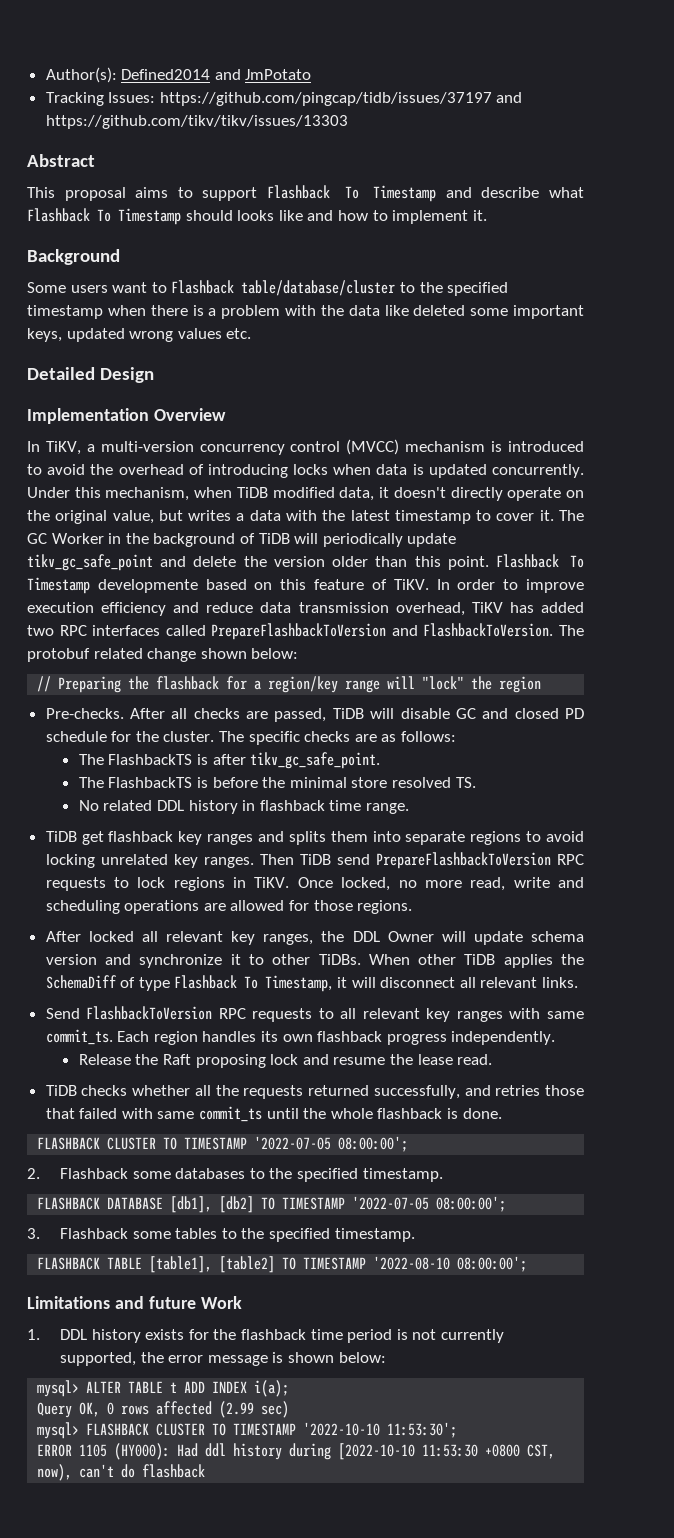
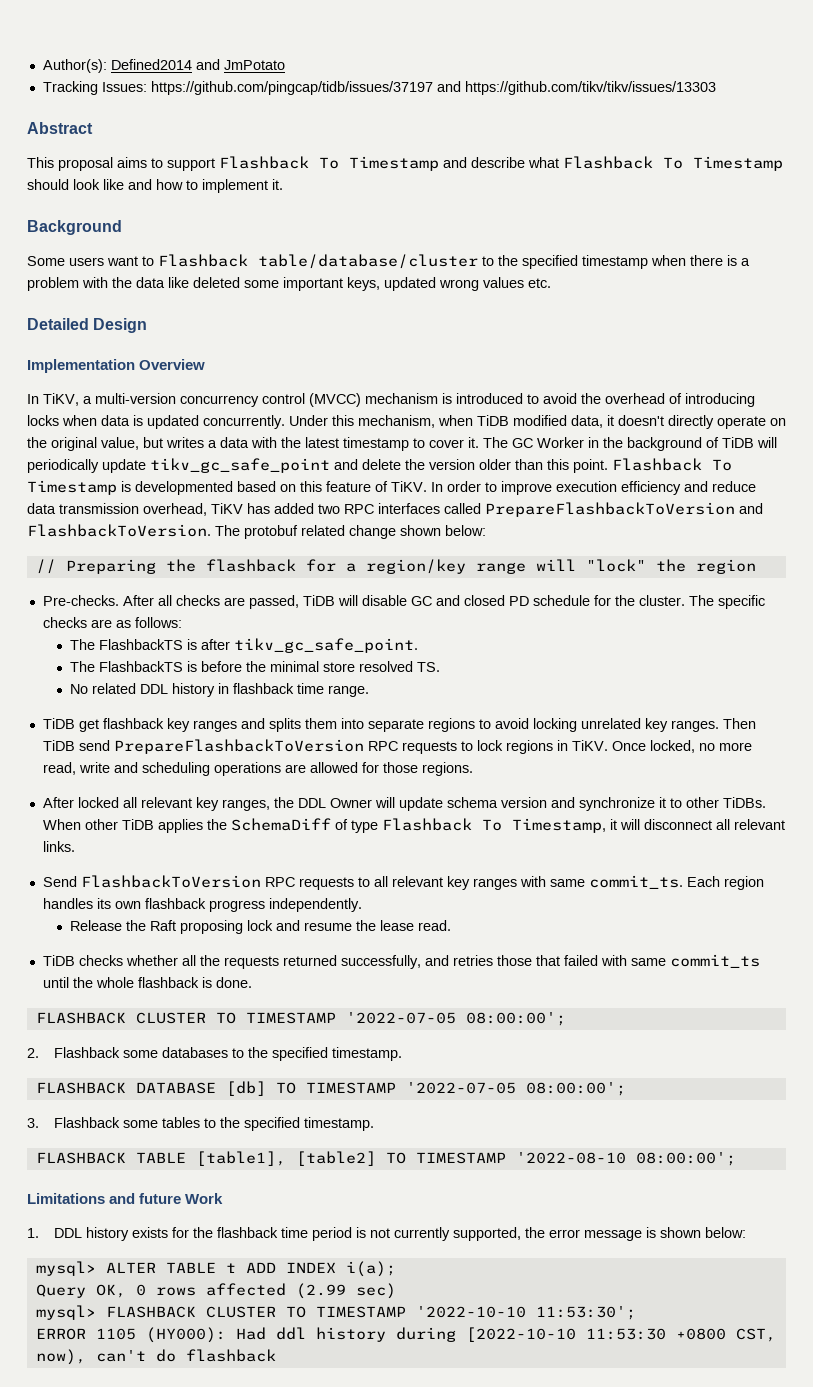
[237,210,275,221] looks -> [73,179,100,190] look
[97,579,198,593] developmente -> [121,481,233,495] is developmented
[170,1196,255,1213] [db1], [db2] -> [225,1081,266,1096] [db]

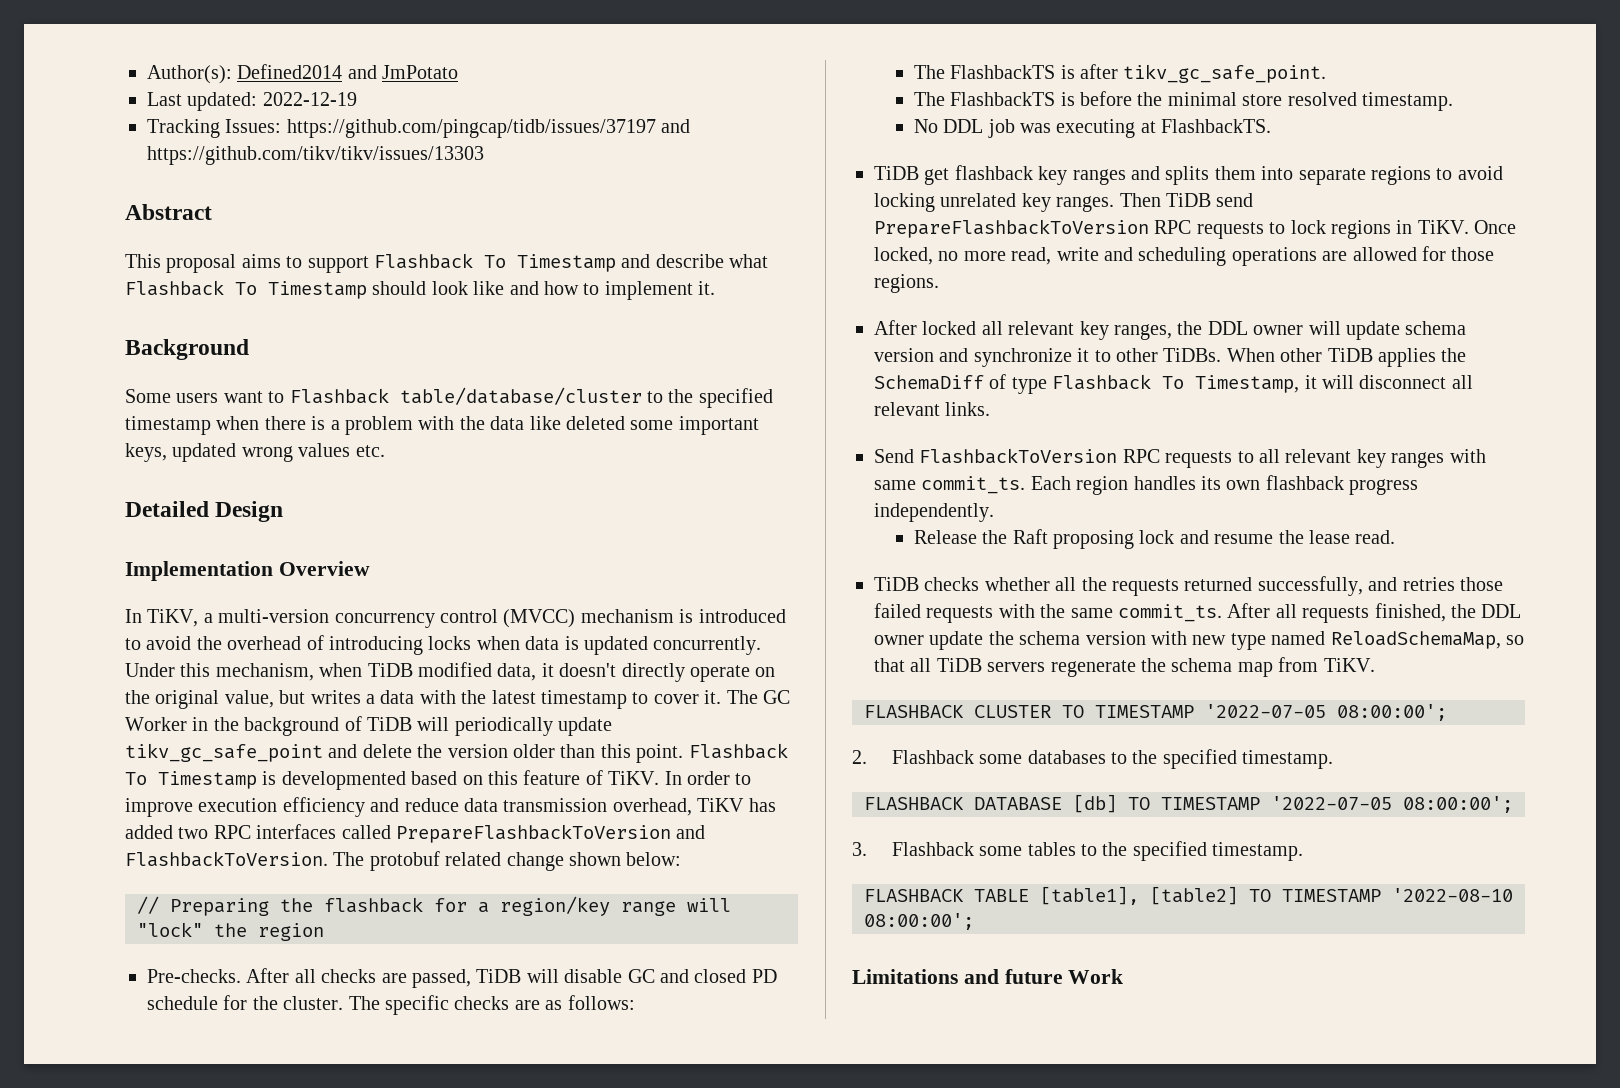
(285, 65) none -> [147,92,357,111] // Last updated: 2022-12-19
[417,662,441,672] TS. -> [1361,92,1453,111] timestamp.
[92,683,370,697] related DDL history in flashback time range. -> [943,119,1272,138] DDL job was executing at FlashbackTS.
[329,798,372,808] Owner -> [1253,325,1304,335] owner
[535,954,760,968] [42,977,252,988] that failed with same commit_ts until the whole flashback is done. -> [874,603,1522,623] [874,631,1524,650] [874,657,1375,677] failed requests with the same commit_ts. After all requests finished, the DDL owner update the schema version with new type named ReloadSchemaMap, so that all TiDB servers regenerate the schema map from TiKV.
[27,1227,747,1241] [35,1261,396,1277] [35,1283,396,1299] [35,1305,636,1320] [35,1327,776,1343] [35,1349,276,1365] // 1. DDL history exists for the flashback time period is not currently supported, the error message is shown below: // mysql> ALTER TABLE t ADD INDEX i(a); // Query OK, 0 rows affected (2.99 sec) // mysql> FLASHBACK CLUSTER TO TIMESTAMP '2022-10-10 11:53:30'; // ERROR 1105 (HY000): Had ddl history during [2022-10-10 11:53:30 +0800 CST, now), can't do flashback -> (1124, 976) none

